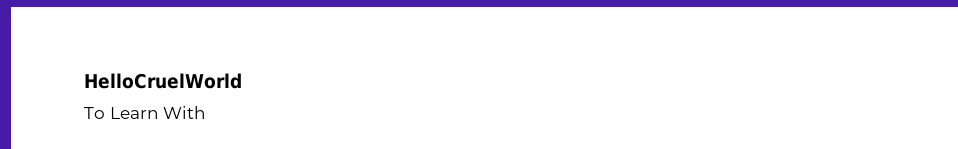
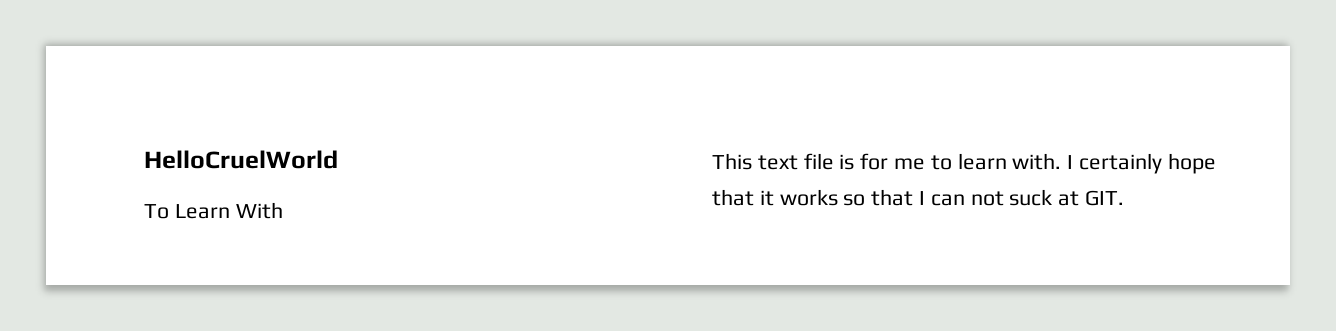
(207, 112) none -> [712,153,1216,174] [712,189,1125,206] // This text file is for me to learn with. I certainly hope that it works so that I can not suck at GIT.

